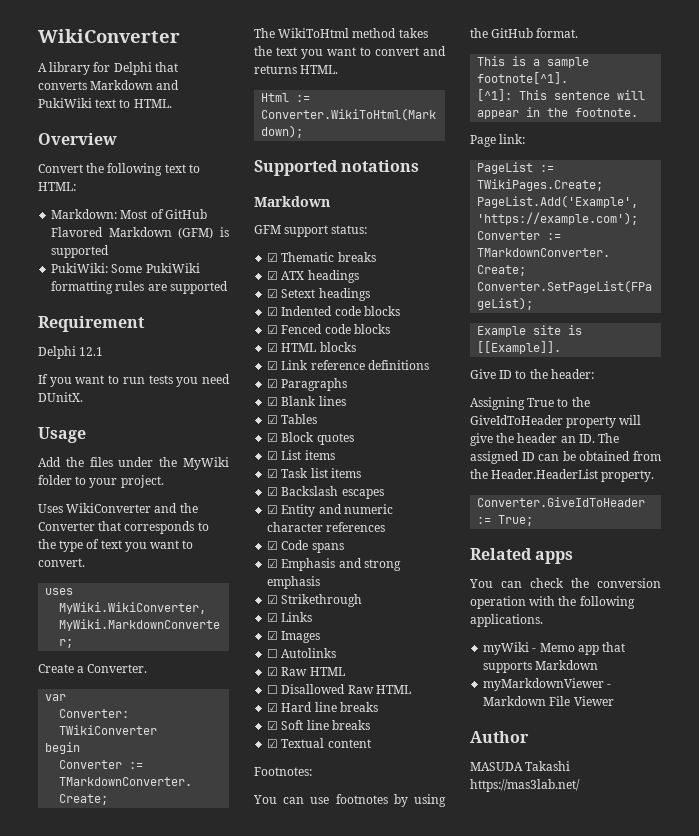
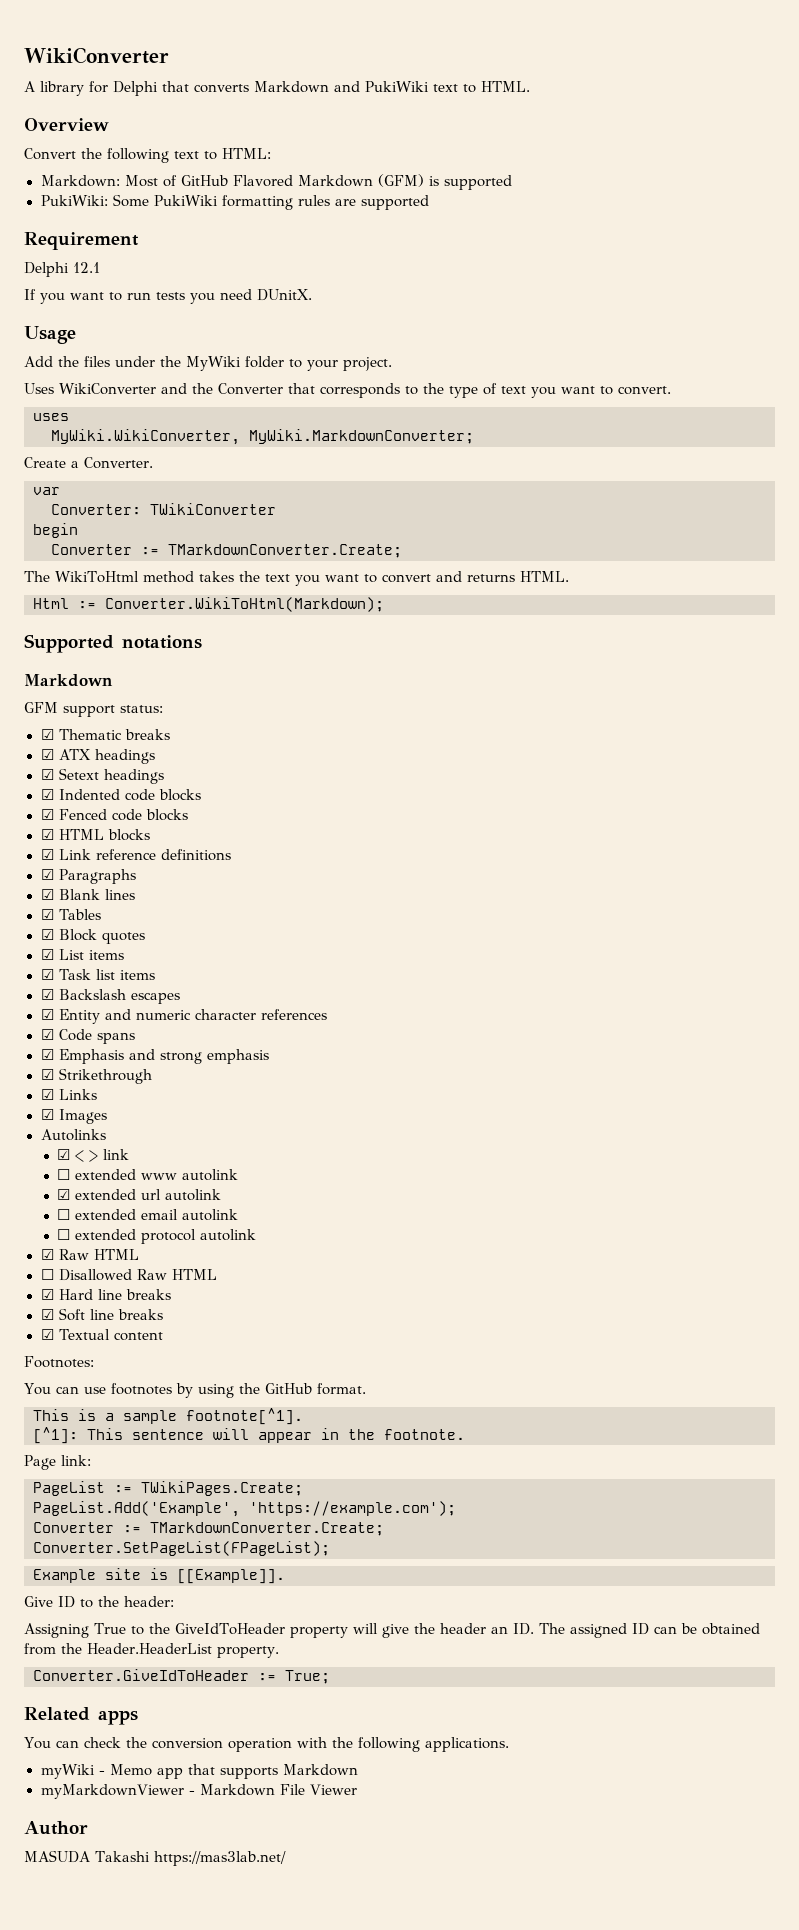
[267,648,337,658] ☐ Autolinks -> [40,1129,106,1141] [57,1149,130,1162] [57,1169,239,1181] [57,1189,222,1201] [57,1209,239,1221] [57,1229,257,1244] Autolinks // ☑ < > link // ☐ extended www autolink // ☑ extended url autolink // ☐ extended email autolink // ☐ extended protocol autolink

